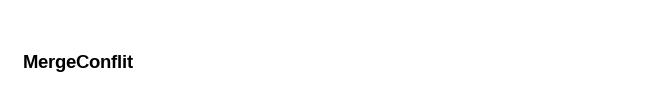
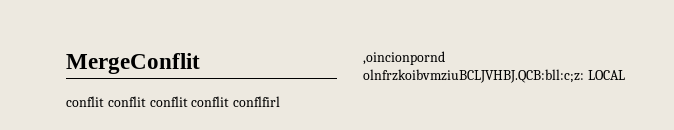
(133, 63) none -> [66,96,281,107] [363,51,445,65] [363,69,625,83] // conflit conflit conflit conflit conflfirl ,oincionpornd olnfrzkoibvmziuBCLJVHBJ.QCB:bll:c;z: LOCAL

